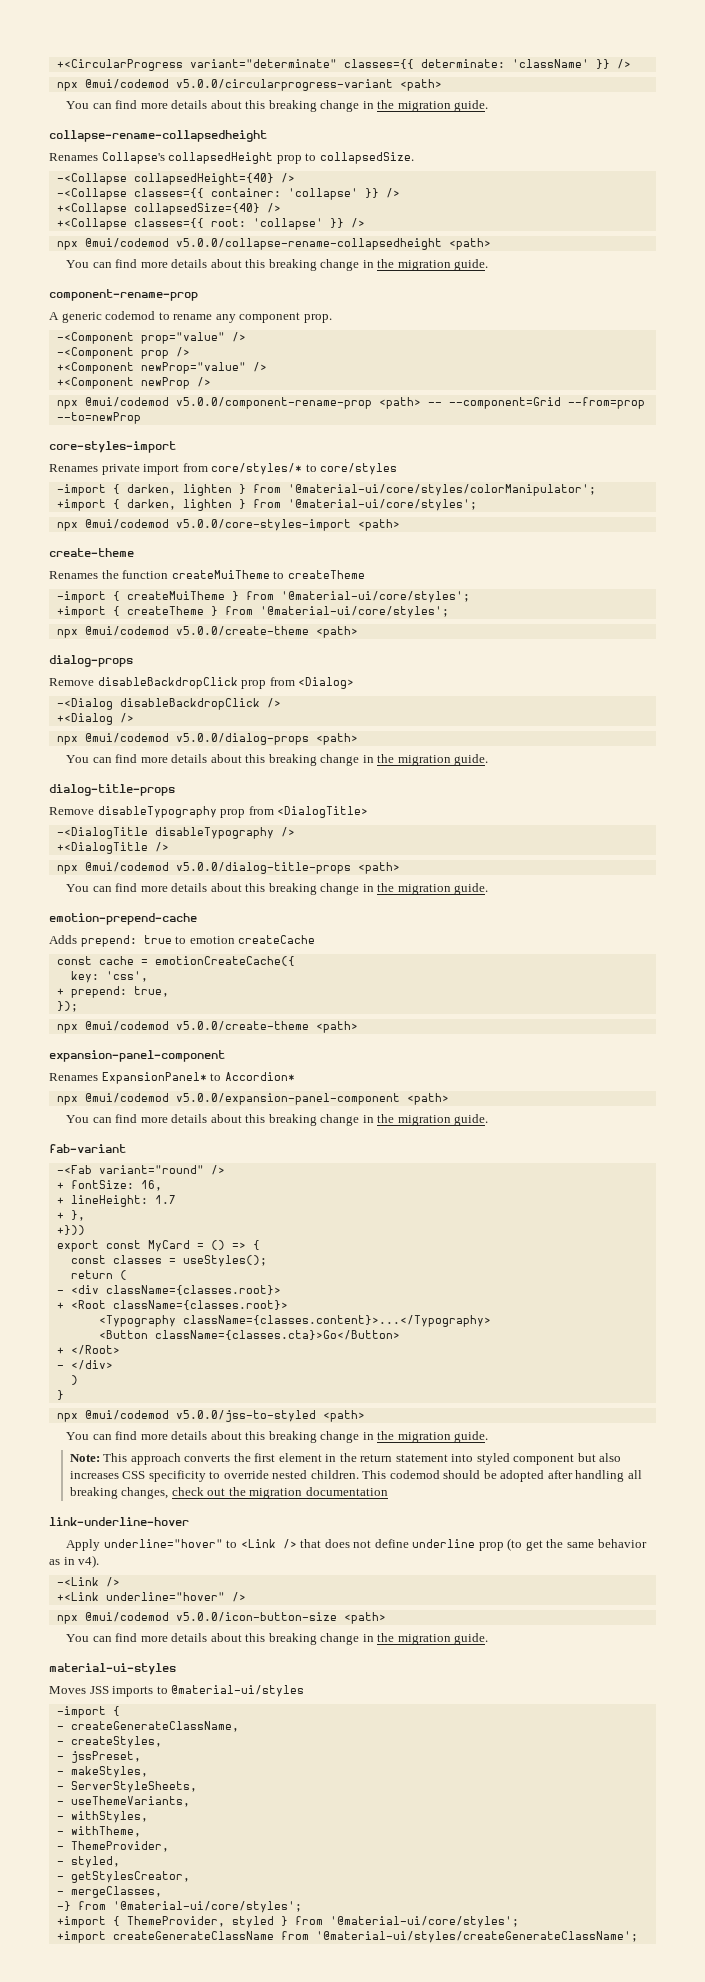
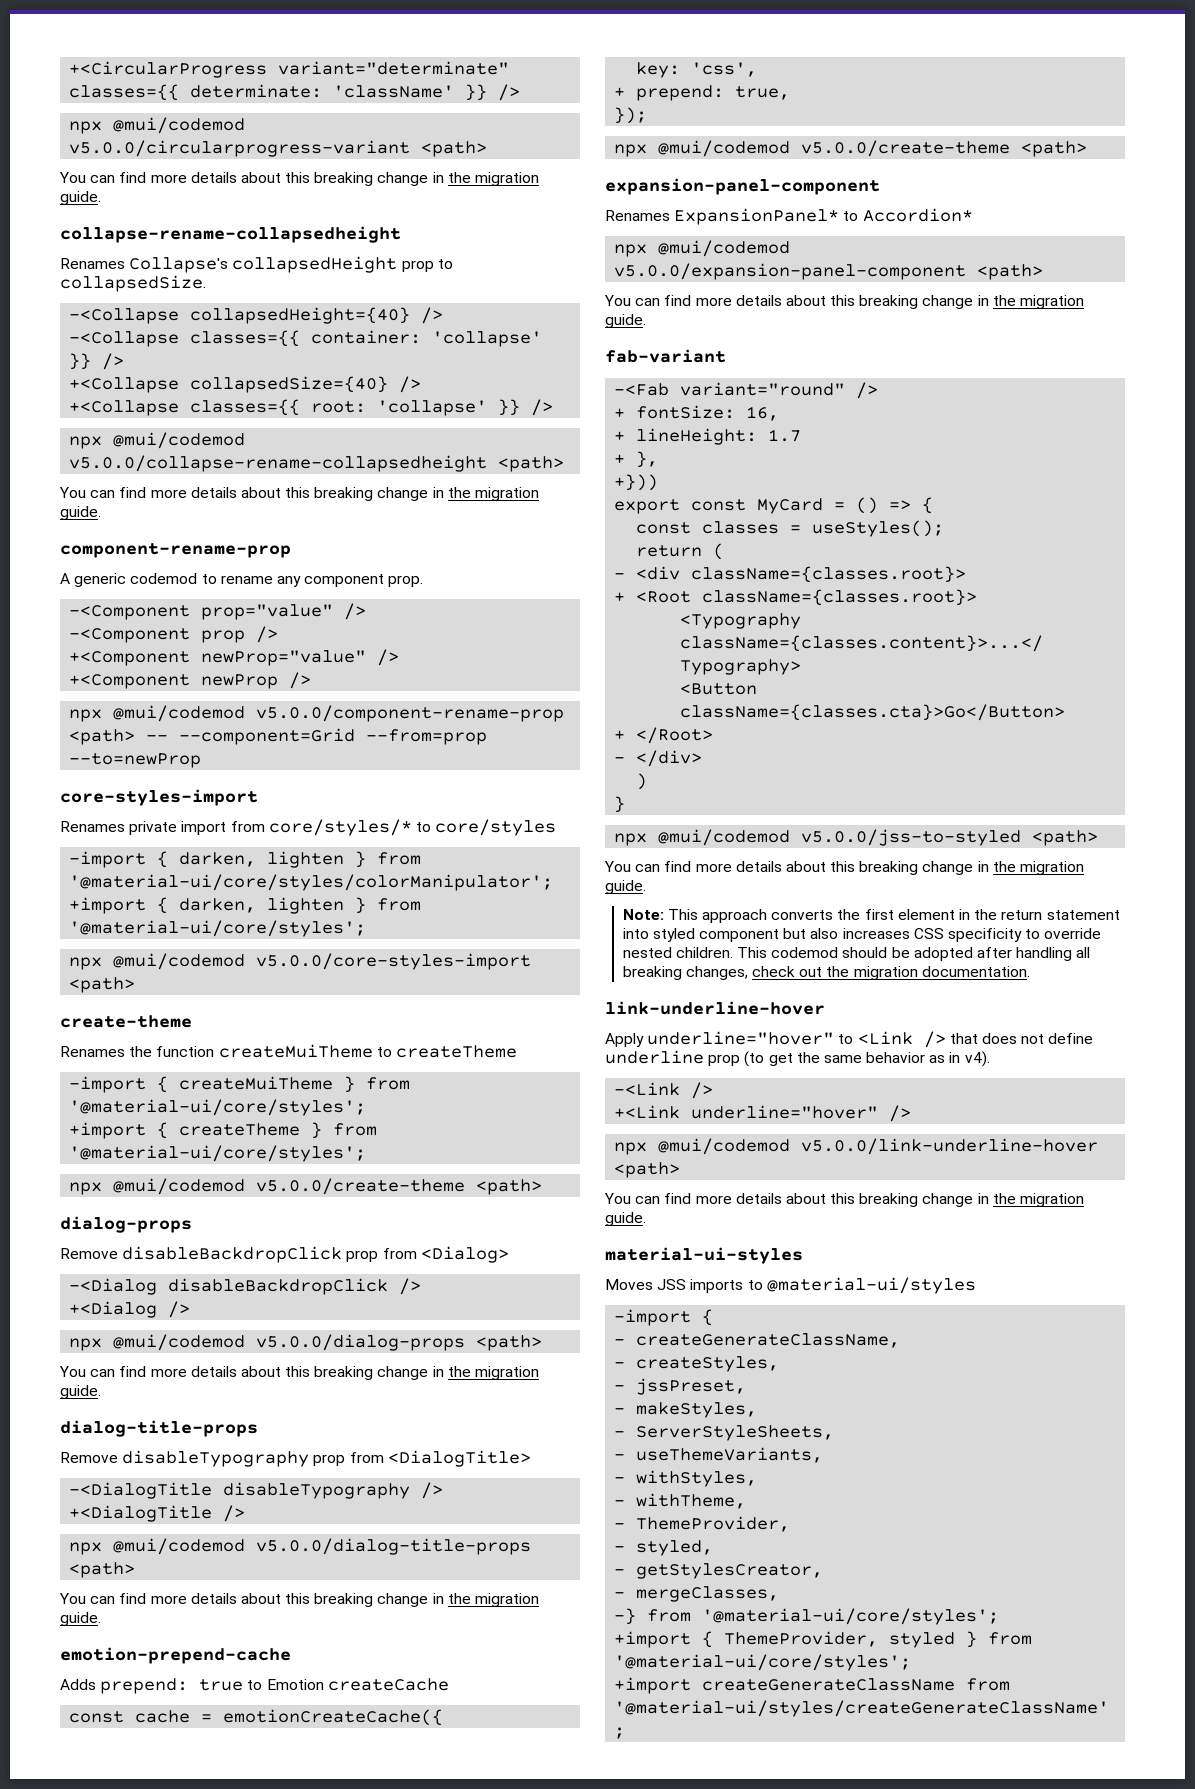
[189,936,235,944] emotion -> [266,1679,324,1690] Emotion
[305,1487,388,1496] documentation -> [921,966,1030,977] documentation.
[175,1612,337,1622] v5.0.0/icon-button-size -> [801,1138,1099,1155] v5.0.0/link-underline-hover

